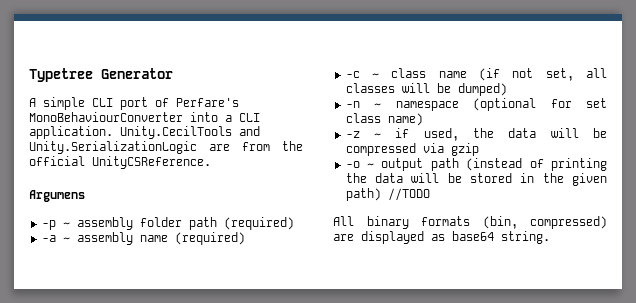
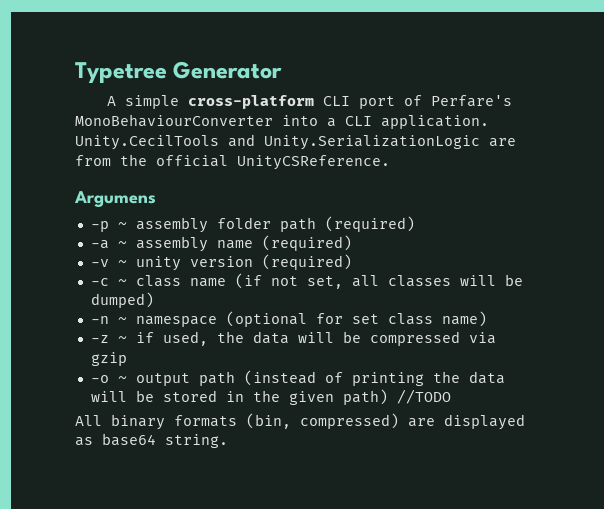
(85, 103) none -> [188,95,315,109] cross-platform
(245, 238) none -> [90,254,352,271] // -v ~ unity version (required)

